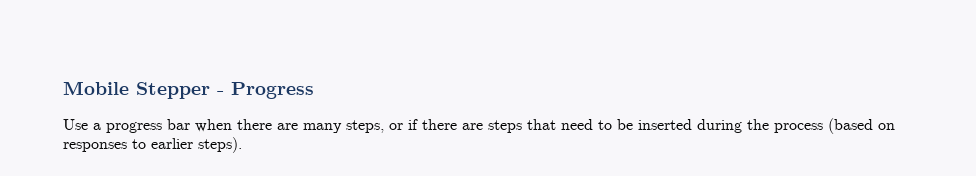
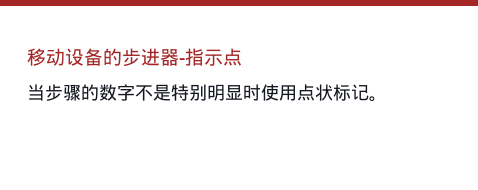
[63,81,314,99] [63,118,895,134] [63,137,242,153] Mobile Stepper - Progress // Use a progress bar when there are many steps, or if there are steps that need to be inserted during the process (based on responses to earlier steps). -> [27,48,242,67] [27,84,387,102] 移动设备的步进器-指示点 // 当步骤的数字不是特别明显时使用点状标记。

